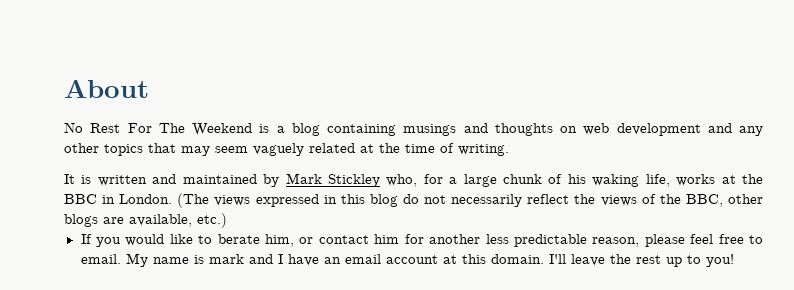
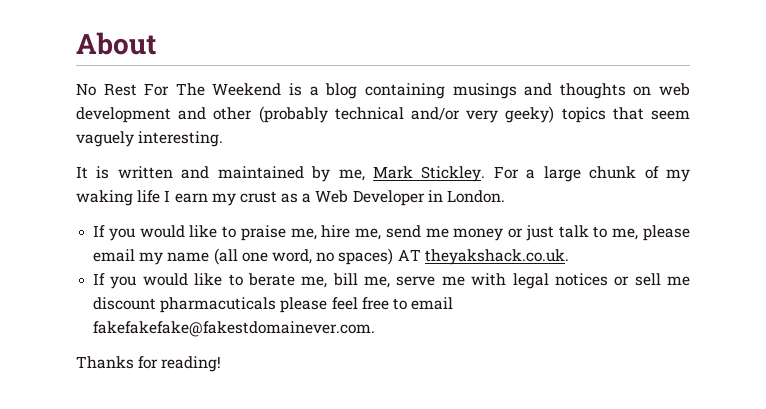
[739,126,763,136] [64,143,99,153] any other -> [213,106,555,123] other (probably technical and/or very geeky)
[181,146,210,156] may -> (644, 113) none
[309,143,509,156] related at the time of writing. -> [138,131,224,147] interesting.
[285,173,764,187] [64,193,763,208] [64,213,227,228] Mark Stickley who, for a large chunk of his waking life, works at the BBC in London. (The views expressed in this blog do not necessarily reflect the views of the BBC, other blogs are available, etc.) -> [338,166,691,182] [76,190,506,206] [93,225,690,241] [93,248,569,265] me, Mark Stickley. For a large chunk of my waking life I earn my crust as a Web Developer in London. // If you would like to praise me, hire me, send me money or just talk to me, please email my name (all one word, no spaces) AT theyakshack.co.uk.
[265,234,763,247] [80,253,734,267] him, or contact him for another less predictable reason, please feel free to email. My name is mark and I have an email account at this domain. I'll leave the rest up to you! -> [301,273,690,289] [93,297,454,313] [93,321,376,337] [76,356,222,372] me, bill me, serve me with legal notices or sell me discount pharmacuticals please feel free to email fakefakefake@fakestdomainever.com. // Thanks for reading!

